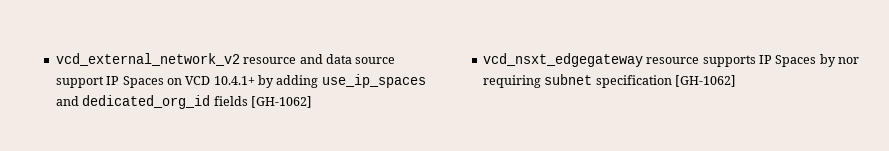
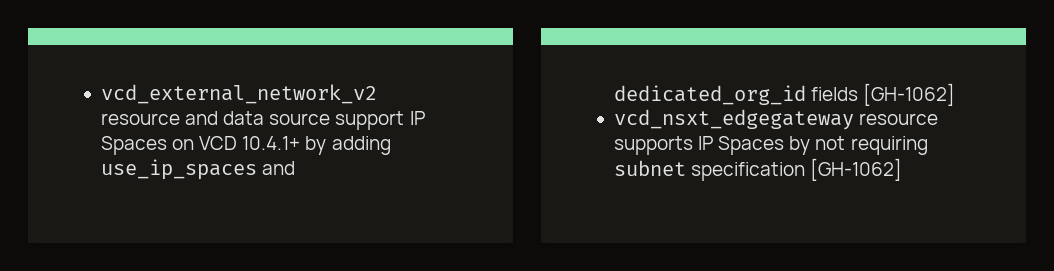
[838,57,859,64] nor -> [815,136,846,150] not

